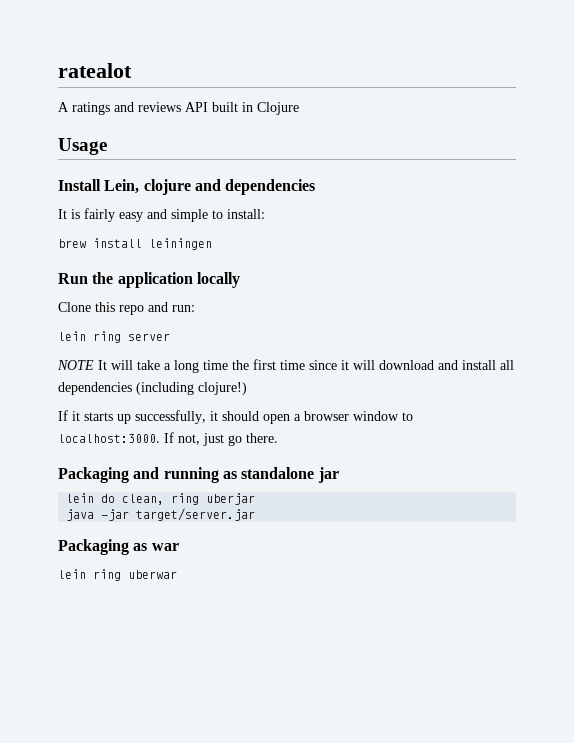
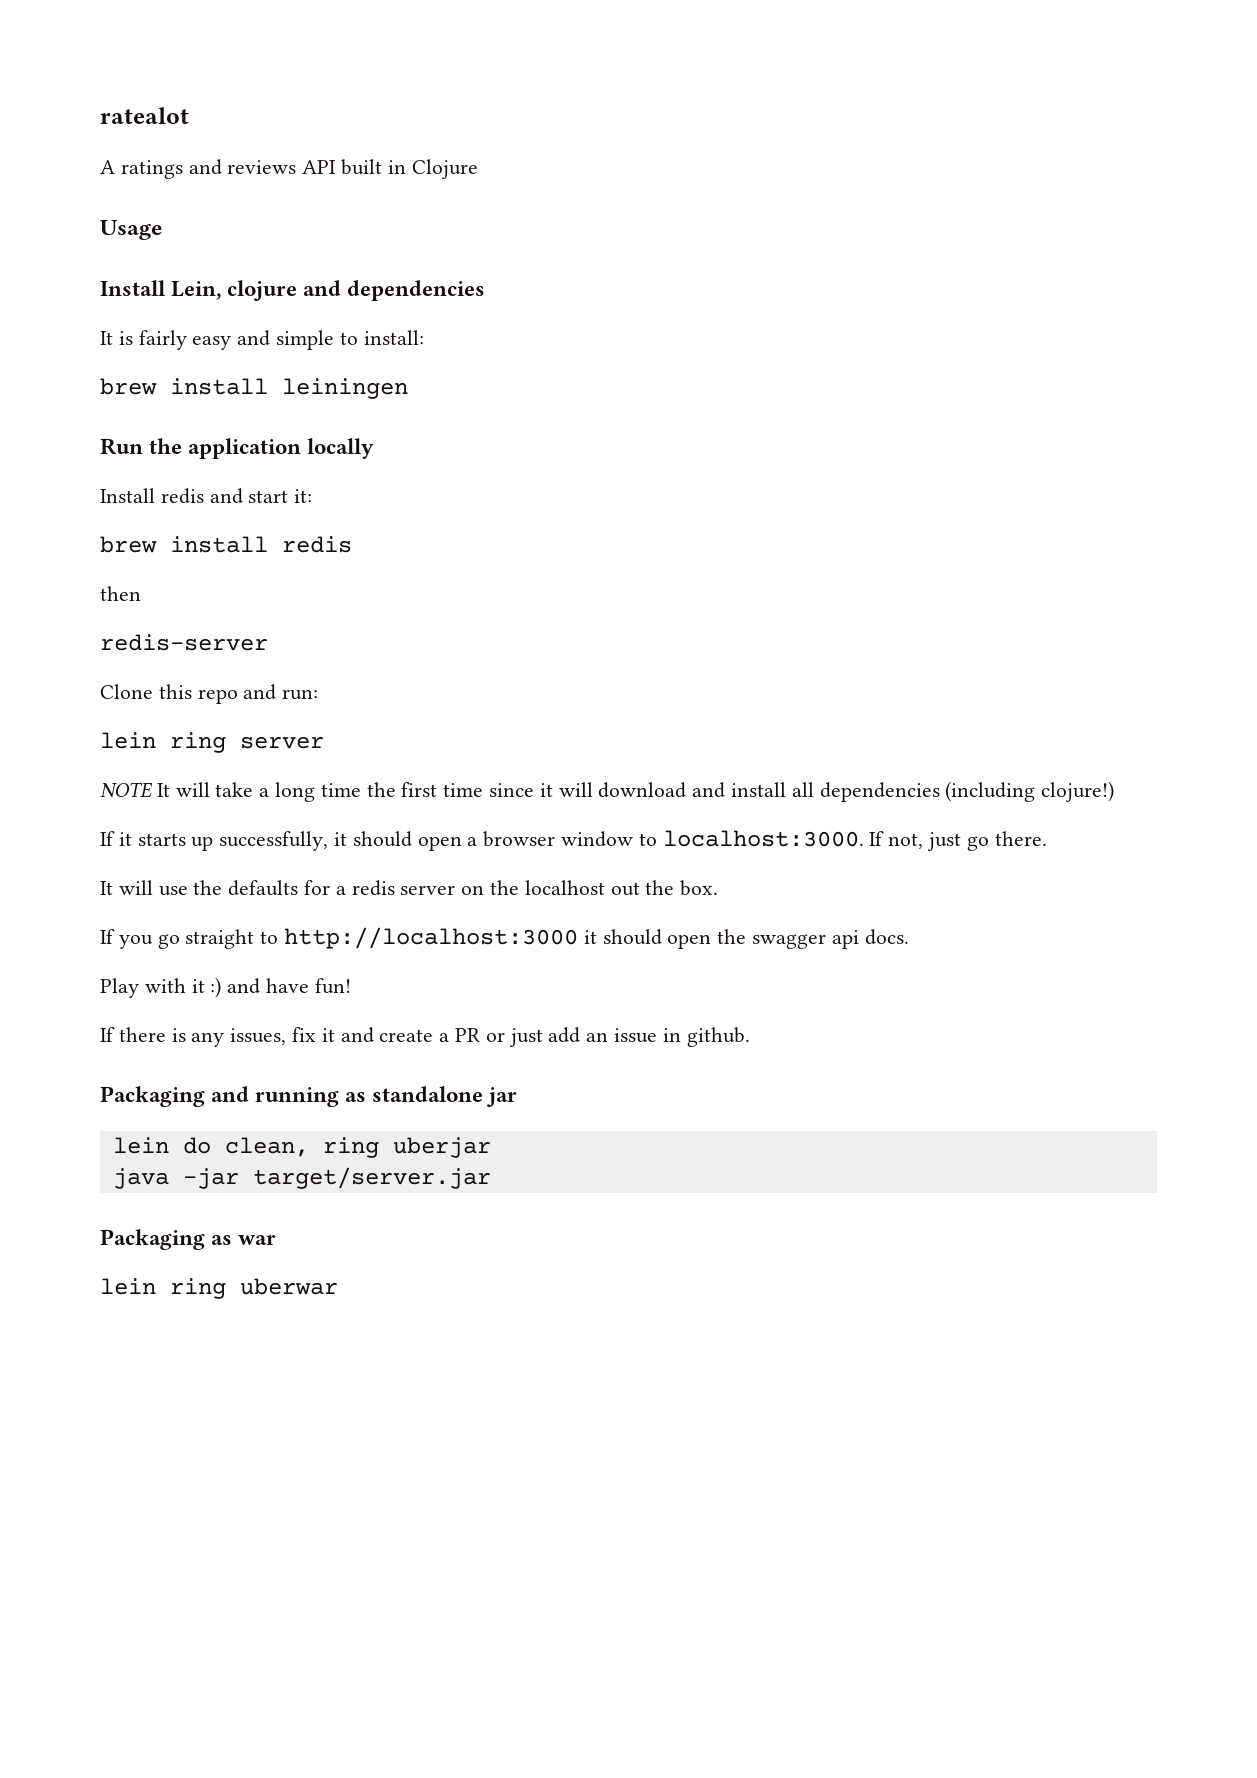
(240, 280) none -> [100,488,313,504] [100,536,352,553] [100,586,141,601] [100,634,268,651] // Install redis and start it: // brew install redis // then // redis-server
(278, 438) none -> [100,880,719,896] [100,927,909,949] [100,977,351,998] [100,1027,750,1047] // It will use the defaults for a redis server on the localhost out the box. // If you go straight to http://localhost:3000 it should open the swagger api docs. // Play with it :) and have fun! // If there is any issues, fix it and create a PR or just add an issue in github.

